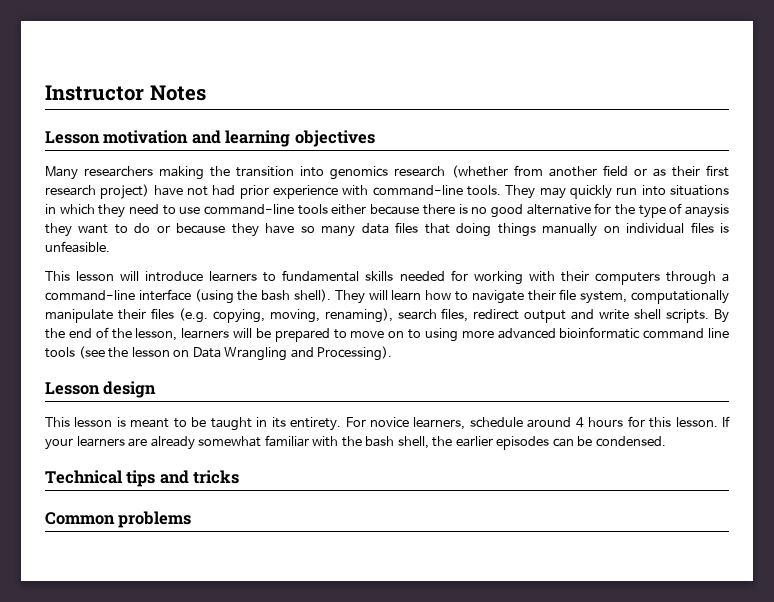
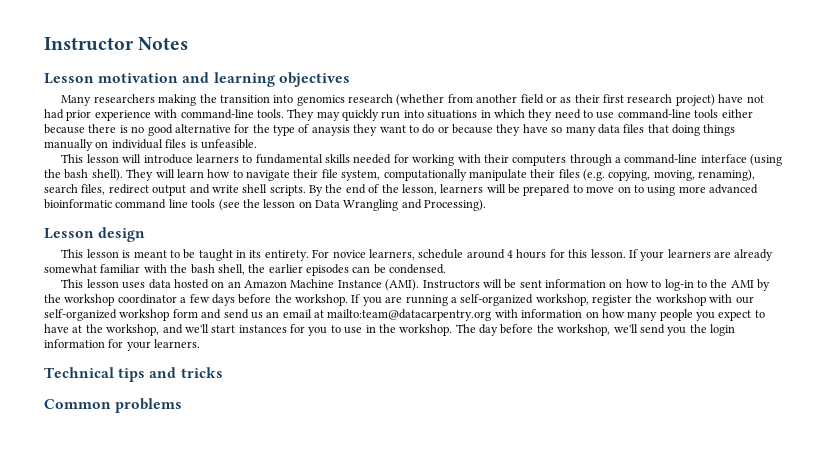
(666, 441) none -> [61,279,771,291] [44,294,754,306] [44,309,765,321] [44,324,735,336] [44,339,201,351] // This lesson uses data hosted on an Amazon Machine Instance (AMI). Instructors will be sent information on how to log-in to the AMI by the workshop coordinator a few days before the workshop. If you are running a self-organized workshop, register the workshop with our self-organized workshop form and send us an email at mailto:team@datacarpentry.org with information on how many people you expect to have at the workshop, and we'll start instances for you to use in the workshop. The day before the workshop, we'll send you the login information for your learners.

